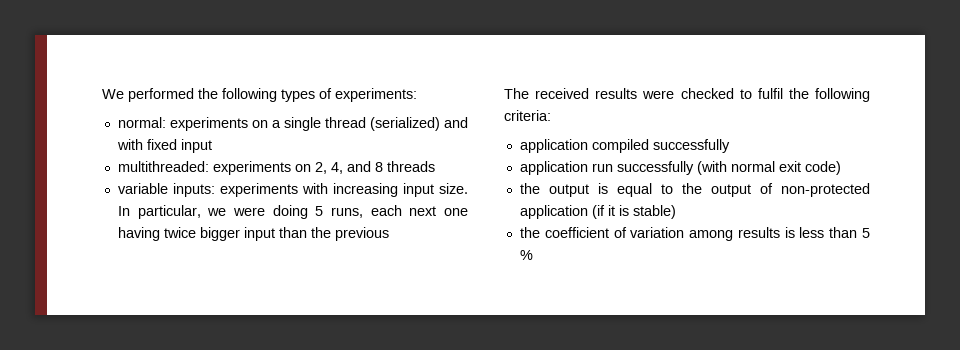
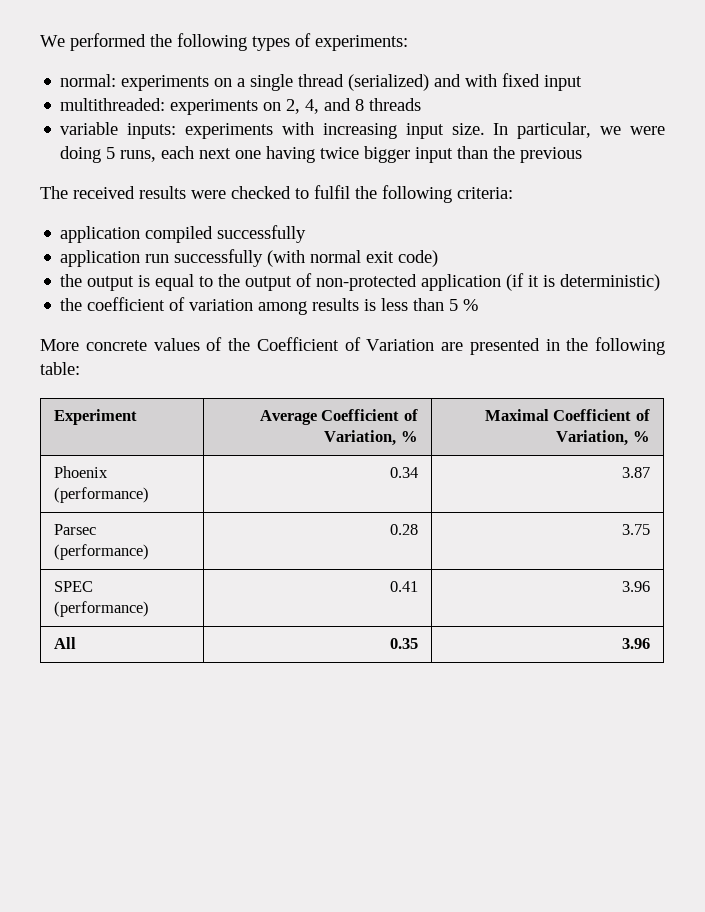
[632,205,676,219] stable) -> [560,274,661,291] deterministic)
(533, 255) none -> [40,337,665,355] [40,362,80,375] [54,409,138,425] [259,409,418,425] [324,430,418,446] [484,409,650,421] [556,430,650,446] [54,466,109,478] [54,487,150,503] [389,467,418,478] [621,467,650,478] [54,524,97,535] [54,544,150,560] [389,524,418,535] [621,524,650,535] [54,581,94,592] [54,601,150,617] [389,581,418,592] [621,581,650,592] [54,637,77,649] [389,638,418,649] [621,638,650,649] // More concrete values of the Coefficient of Variation are presented in the following table: // Experiment | Average Coefficient of Variation, % | Maximal Coefficient of Variation, % // Phoenix (performance) | 0.34 | 3.87 // Parsec (performance) | 0.28 | 3.75 // SPEC (performance) | 0.41 | 3.96 // All | 0.35 | 3.96

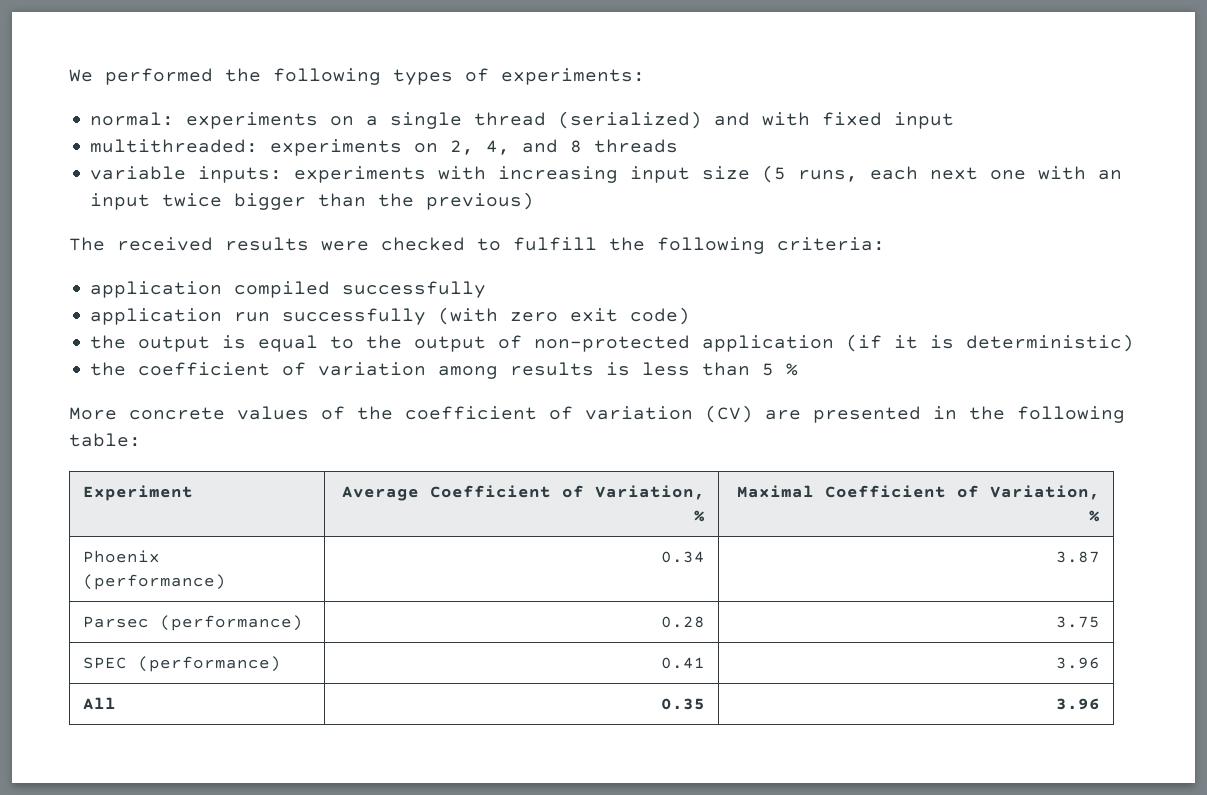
[451,122,665,139] [60,146,116,163] size. In particular, we were doing 5 -> [702,165,787,183] size (5
[266,146,316,163] having -> [1038,166,1123,180] [90,193,151,210] with an input
[415,147,454,163] input -> (307, 201) none
[520,147,583,163] previous -> [426,192,535,210] previous)
[314,185,350,199] fulfil -> [513,237,597,251] fulfill
[310,250,362,263] normal -> [510,312,559,322] zero
[256,337,435,351] Coefficient of Variation -> [405,405,753,423] coefficient of variation (CV)

